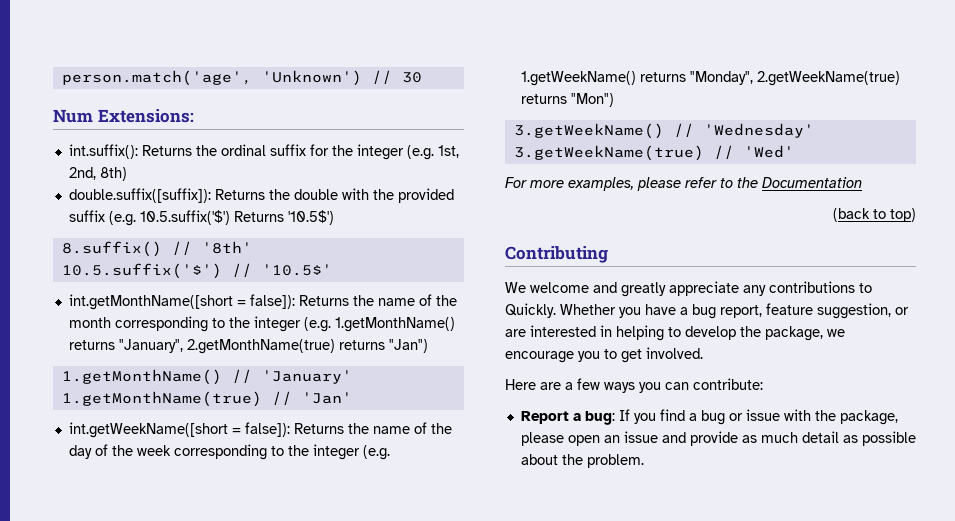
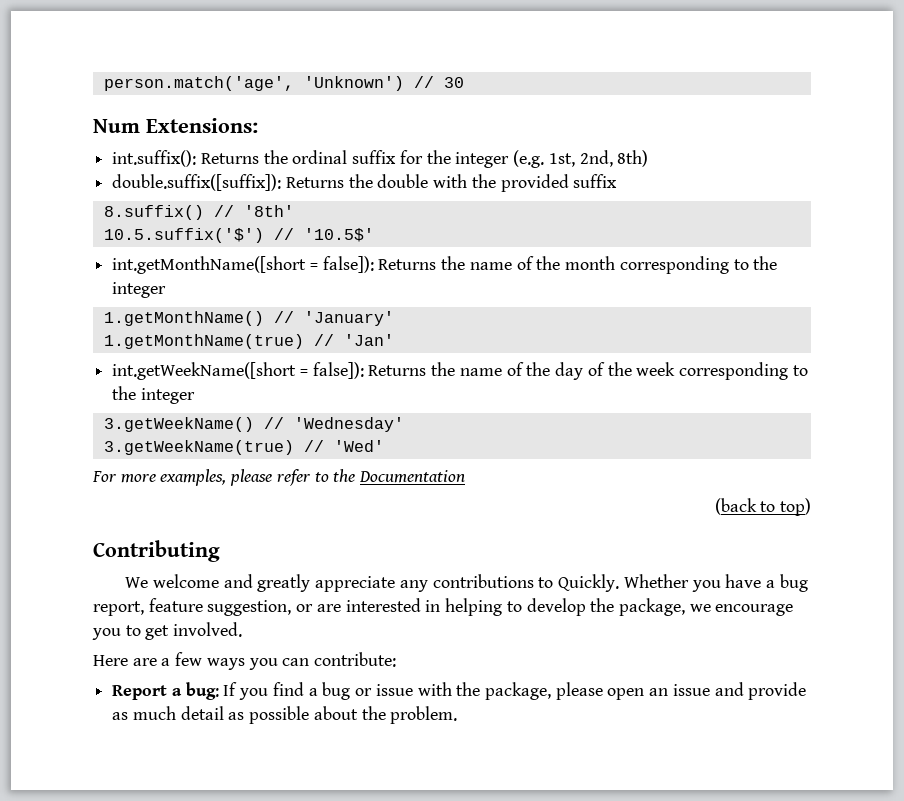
[108,210,334,226] (e.g. 10.5.suffix('$') Returns '10.5$') -> (618, 181) none
[303,317,455,332] [68,339,428,354] (e.g. 1.getMonthName() returns "January", 2.getMonthName(true) returns "Jan") -> (167, 290) none
[362,445,390,460] [520,71,900,86] [520,93,614,107] (e.g. 1.getWeekName() returns "Monday", 2.getWeekName(true) returns "Mon") -> (195, 396) none

